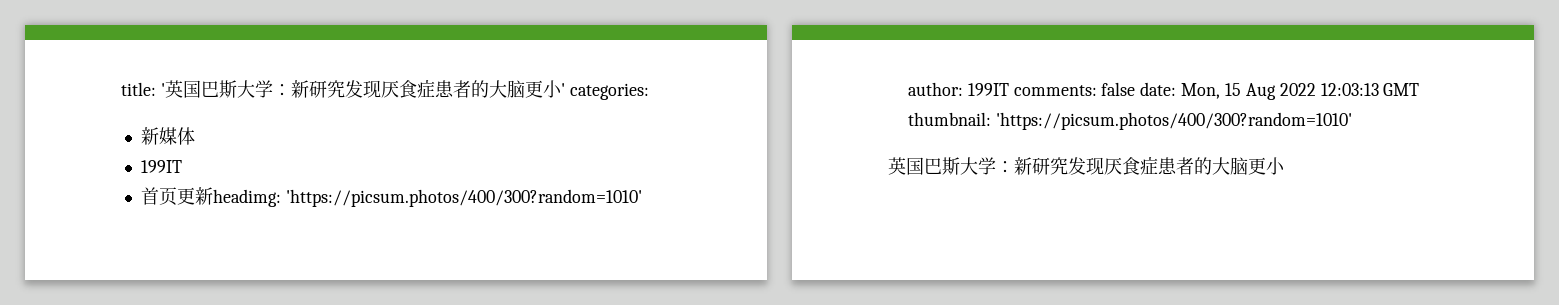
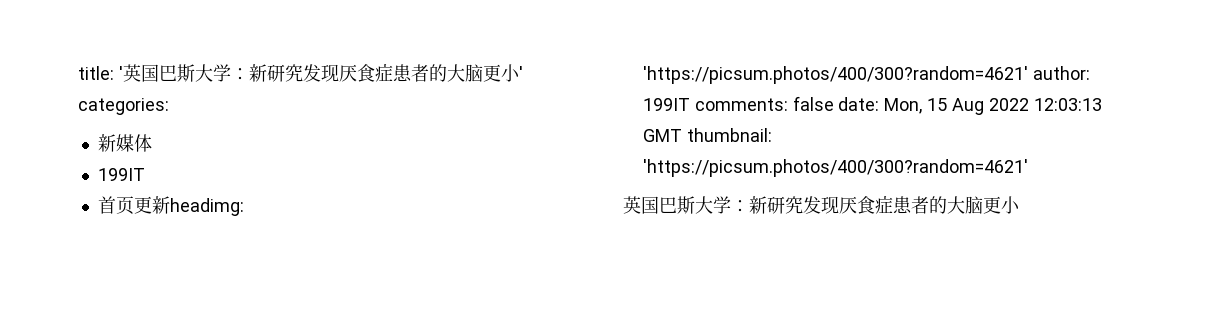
[285,189,642,207] 'https://picsum.photos/400/300?random=1010' -> [642,66,1028,84] 'https://picsum.photos/400/300?random=4621'
[995,112,1352,130] 'https://picsum.photos/400/300?random=1010' -> [642,159,1028,177] 'https://picsum.photos/400/300?random=4621'

